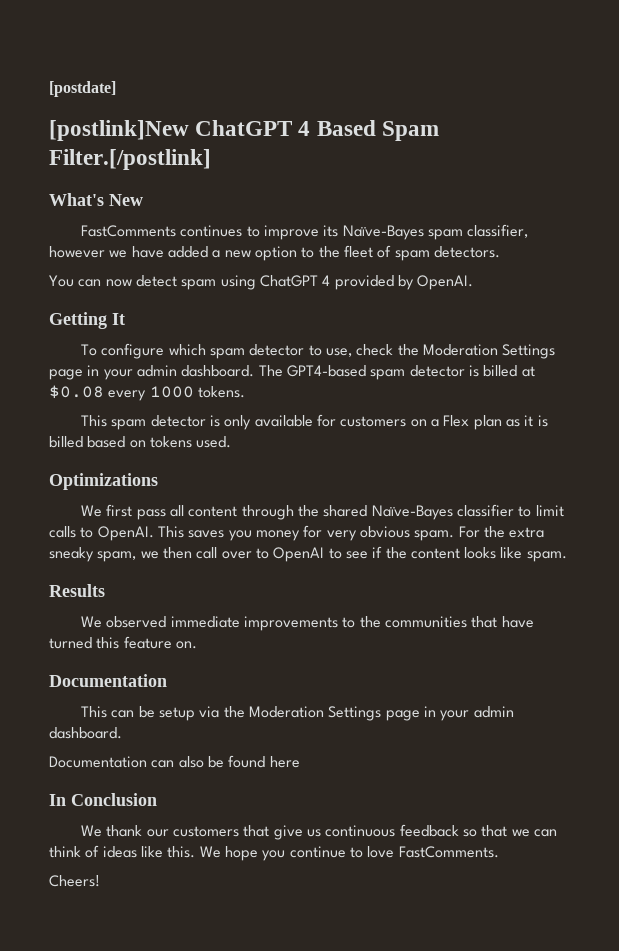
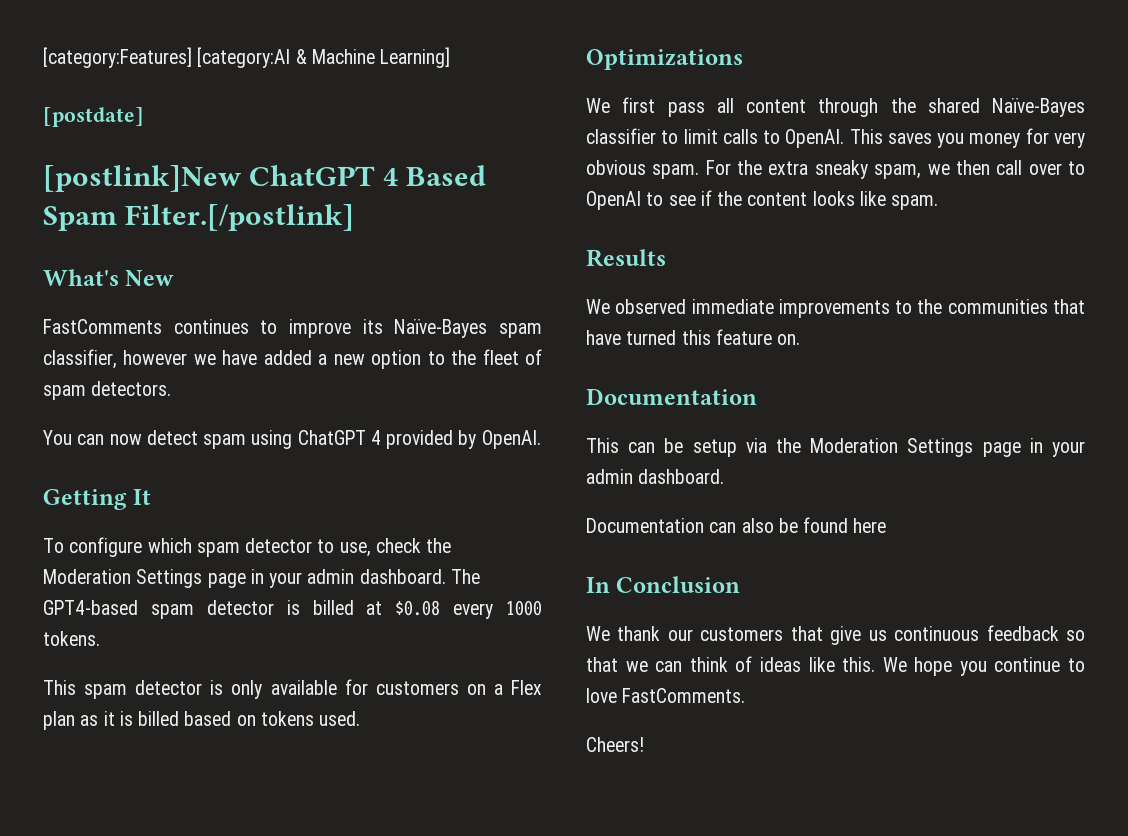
(49, 89) none -> [43,47,451,68] [category:Features] [category:AI & Machine Learning] //

